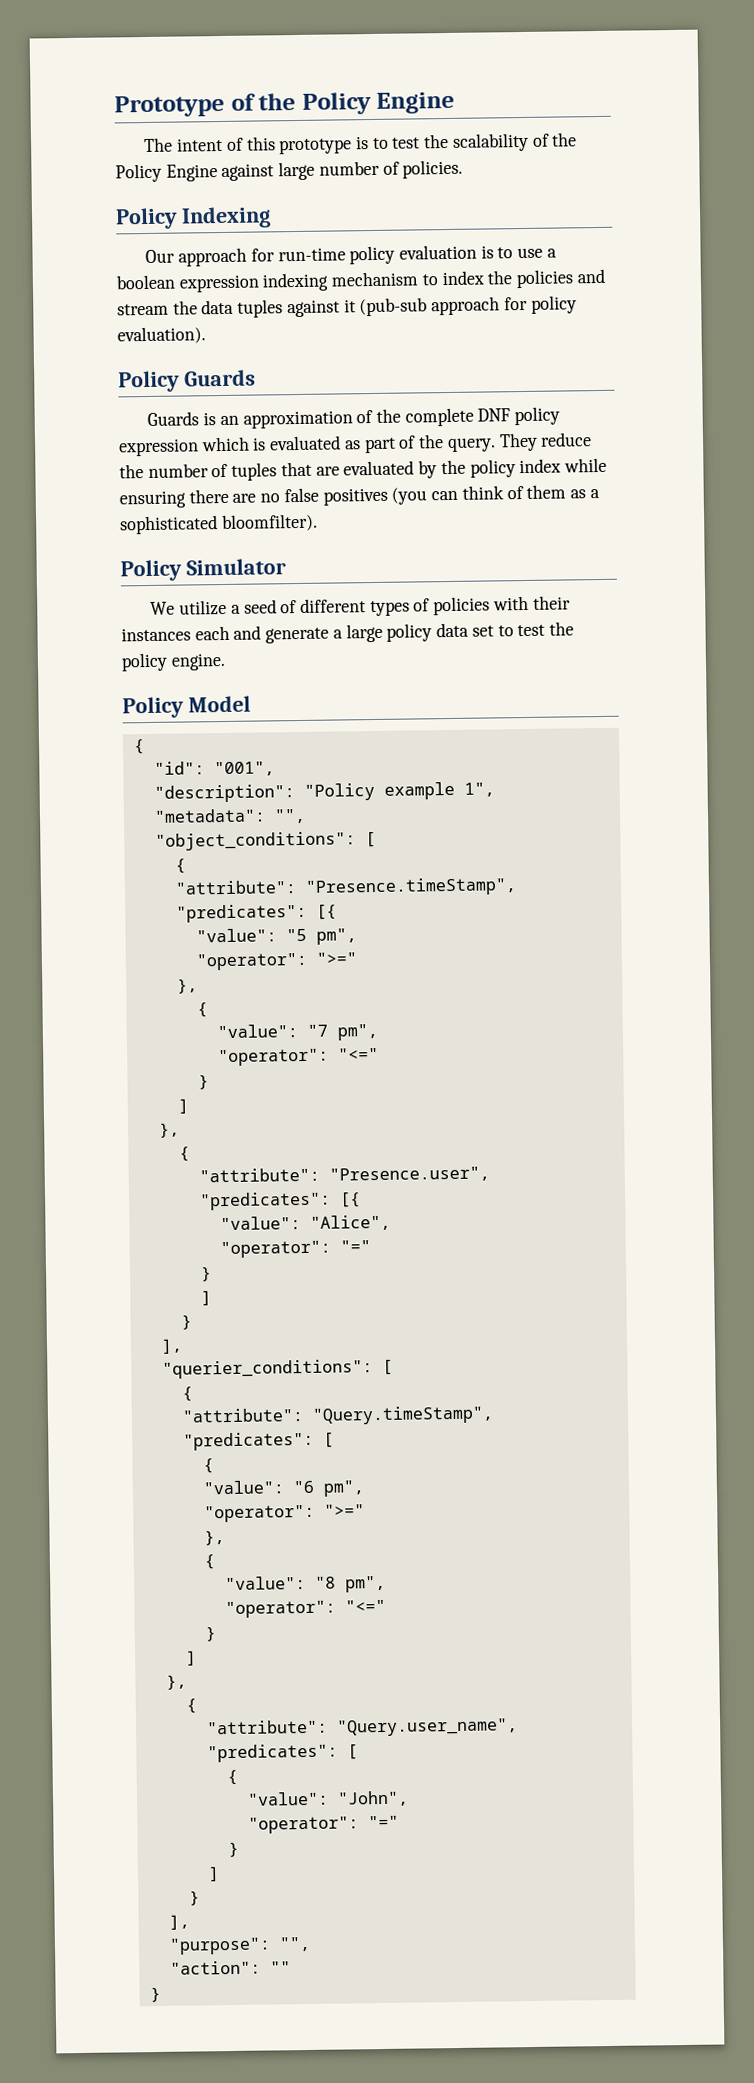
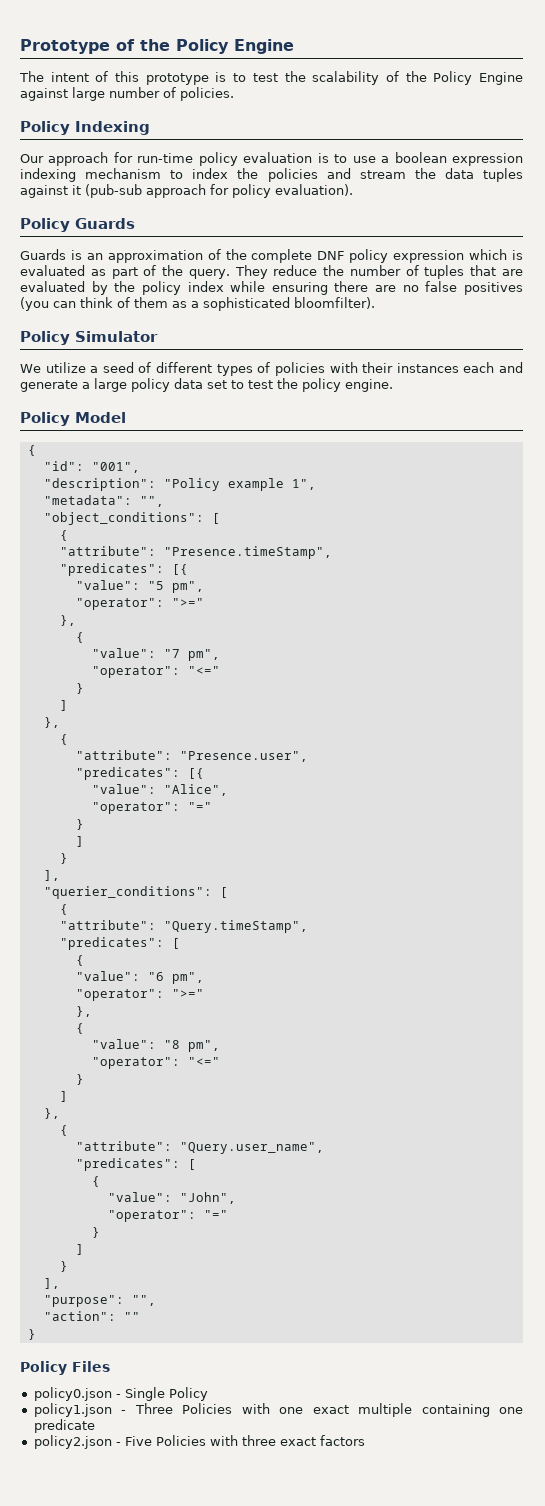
(161, 1994) none -> [20,1361,110,1375] [33,1387,208,1401] [33,1403,523,1417] [33,1419,95,1433] [33,1435,365,1449] // Policy Files // policy0.json - Single Policy // policy1.json - Three Policies with one exact multiple containing one predicate // policy2.json - Five Policies with three exact factors

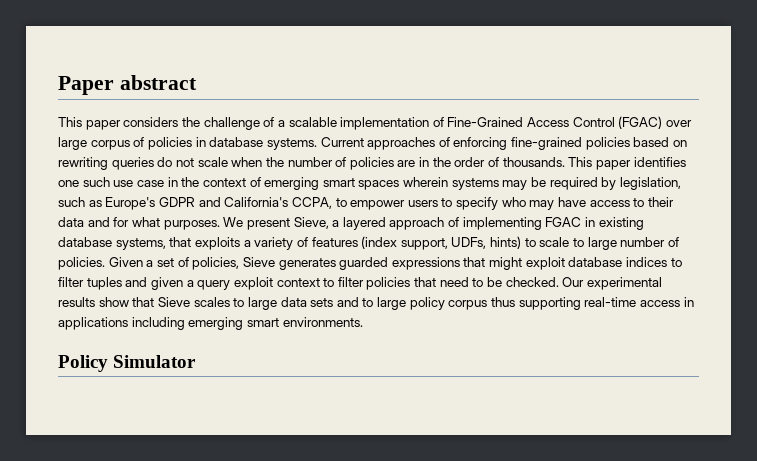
[20,39,294,54] [19,71,523,85] [20,87,234,101] [20,121,150,135] [20,152,523,166] [20,168,524,182] [20,184,353,198] [20,218,135,232] [20,249,524,263] [20,265,523,279] [20,281,523,295] [20,297,375,311] [20,331,158,345] [20,362,524,376] [20,378,393,392] [20,412,126,426] [27,445,36,456] [43,461,140,473] [43,478,316,491] [43,495,164,507] [43,512,220,525] [59,530,68,541] [59,546,332,559] [59,563,188,576] [75,580,204,593] [75,598,204,610] [59,615,76,626] [75,632,84,643] [91,648,220,661] [91,666,220,678] [75,683,84,694] [59,700,68,711] [43,717,60,728] [59,734,68,745] [75,750,308,762] [75,767,204,780] [91,784,228,796] [91,802,212,814] [75,819,84,830] [75,836,84,847] [59,853,68,864] [43,870,60,881] [43,886,228,899] [59,904,68,915] [59,920,308,933] [59,937,180,950] [75,955,84,966] [75,971,204,984] [75,989,204,1001] [75,1006,92,1017] [75,1023,84,1034] [91,1039,220,1052] [91,1057,220,1069] [75,1074,84,1085] [59,1091,68,1102] [43,1108,60,1119] [59,1125,68,1136] [75,1141,324,1154] [75,1158,196,1171] [91,1176,100,1187] [107,1192,236,1204] [107,1210,228,1222] [91,1227,100,1238] [75,1244,84,1255] [59,1261,68,1272] [43,1278,60,1289] [43,1295,156,1307] [43,1311,140,1321] [27,1329,36,1340] [20,1361,110,1375] [33,1387,208,1401] [33,1403,523,1417] [33,1419,95,1433] [33,1435,365,1449] Prototype of the Policy Engine // The intent of this prototype is to test the scalability of the Policy Engine against large number of policies. // Policy Indexing // Our approach for run-time policy evaluation is to use a boolean expression indexing mechanism to index the policies and stream the data tuples against it (pub-sub approach for policy evaluation). // Policy Guards // Guards is an approximation of the complete DNF policy expression which is evaluated as part of the query. They reduce the number of tuples that are evaluated by the policy index while ensuring there are no false positives (you can think of them as a sophisticated bloomfilter). // Policy Simulator // We utilize a seed of different types of policies with their instances each and generate a large policy data set to test the policy engine. // Policy Model // { // "id": "001", // "description": "Policy example 1", // "metadata": "", // "object_conditions": [ // { // "attribute": "Presence.timeStamp", // "predicates": [{ // "value": "5 pm", // "operator": ">=" // }, // { // "value": "7 pm", // "operator": "<=" // } // ] // }, // { // "attribute": "Presence.user", // "predicates": [{ // "value": "Alice", // "operator": "=" // } // ] // } // ], // "querier_conditions": [ // { // "attribute": "Query.timeStamp", // "predicates": [ // { // "value": "6 pm", // "operator": ">=" // }, // { // "value": "8 pm", // "operator": "<=" // } // ] // }, // { // "attribute": "Query.user_name", // "predicates": [ // { // "value": "John", // "operator": "=" // } // ] // } // ], // "purpose": "", // "action": "" // } // Policy Files // policy0.json - Single Policy // policy1.json - Three Policies with one exact multiple containing one predicate // policy2.json - Five Policies with three exact factors -> [58,75,197,95] [58,116,693,130] [58,137,688,150] [58,157,686,170] [58,177,681,190] [58,197,674,210] [58,217,644,230] [58,236,679,250] [58,257,682,270] [58,277,662,290] [58,297,694,310] [58,317,363,330] [58,355,197,372] Paper abstract // This paper considers the challenge of a scalable implementation of Fine-Grained Access Control (FGAC) over large corpus of policies in database systems. Current approaches of enforcing fine-grained policies based on rewriting queries do not scale when the number of policies are in the order of thousands. This paper identifies one such use case in the context of emerging smart spaces wherein systems may be required by legislation, such as Europe's GDPR and California's CCPA, to empower users to specify who may have access to their data and for what purposes. We present Sieve, a layered approach of implementing FGAC in existing database systems, that exploits a variety of features (index support, UDFs, hints) to scale to large number of policies. Given a set of policies, Sieve generates guarded expressions that might exploit database indices to filter tuples and given a query exploit context to filter policies that need to be checked. Our experimental results show that Sieve scales to large data sets and to large policy corpus thus supporting real-time access in applications including emerging smart environments. // Policy Simulator

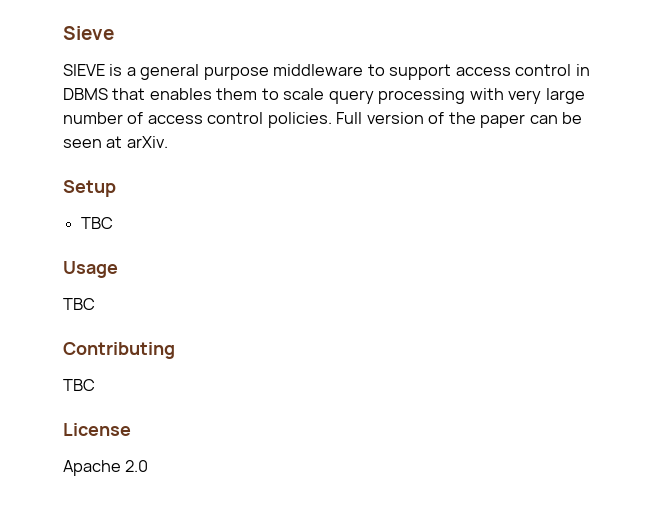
[58,75,197,95] [58,116,693,130] [58,137,688,150] [58,157,686,170] [58,177,681,190] [58,197,674,210] [58,217,644,230] [58,236,679,250] [58,257,682,270] [58,277,662,290] [58,297,694,310] [58,317,363,330] [58,355,197,372] Paper abstract // This paper considers the challenge of a scalable implementation of Fine-Grained Access Control (FGAC) over large corpus of policies in database systems. Current approaches of enforcing fine-grained policies based on rewriting queries do not scale when the number of policies are in the order of thousands. This paper identifies one such use case in the context of emerging smart spaces wherein systems may be required by legislation, such as Europe's GDPR and California's CCPA, to empower users to specify who may have access to their data and for what purposes. We present Sieve, a layered approach of implementing FGAC in existing database systems, that exploits a variety of features (index support, UDFs, hints) to scale to large number of policies. Given a set of policies, Sieve generates guarded expressions that might exploit database indices to filter tuples and given a query exploit context to filter policies that need to be checked. Our experimental results show that Sieve scales to large data sets and to large policy corpus thus supporting real-time access in applications including emerging smart environments. // Policy Simulator -> [63,26,114,40] [63,64,590,80] [63,88,585,104] [63,112,583,128] [63,136,168,148] [63,180,116,197] [81,217,114,229] [63,261,118,278] [63,298,95,310] [63,342,175,359] [63,379,95,391] [63,423,131,436] [63,460,149,476] Sieve // SIEVE is a general purpose middleware to support access control in DBMS that enables them to scale query processing with very large number of access control policies. Full version of the paper can be seen at arXiv. // Setup // TBC // Usage // TBC // Contributing // TBC // License // Apache 2.0

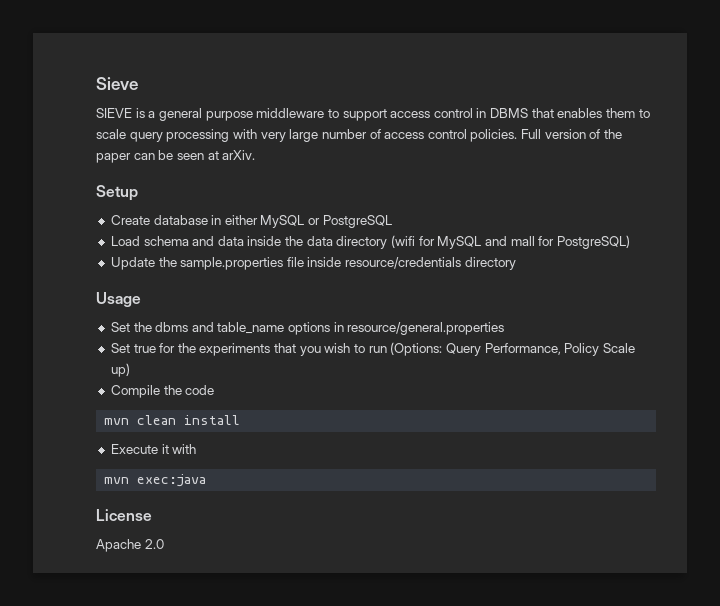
[81,217,114,229] [63,261,118,278] [63,298,95,310] [63,342,175,359] [63,379,95,391] TBC // Usage // TBC // Contributing // TBC -> [110,215,392,228] [110,235,630,249] [110,257,516,270] [96,292,141,307] [110,322,505,335] [110,342,635,356] [110,363,130,377] [110,385,215,398] [104,415,241,425] [110,444,197,454] [104,474,207,487] Create database in either MySQL or PostgreSQL // Load schema and data inside the data directory (wifi for MySQL and mall for PostgreSQL) // Update the sample.properties file inside resource/credentials directory // Usage // Set the dbms and table_name options in resource/general.properties // Set true for the experiments that you wish to run (Options: Query Performance, Policy Scale up) // Compile the code // mvn clean install // Execute it with // mvn exec:java

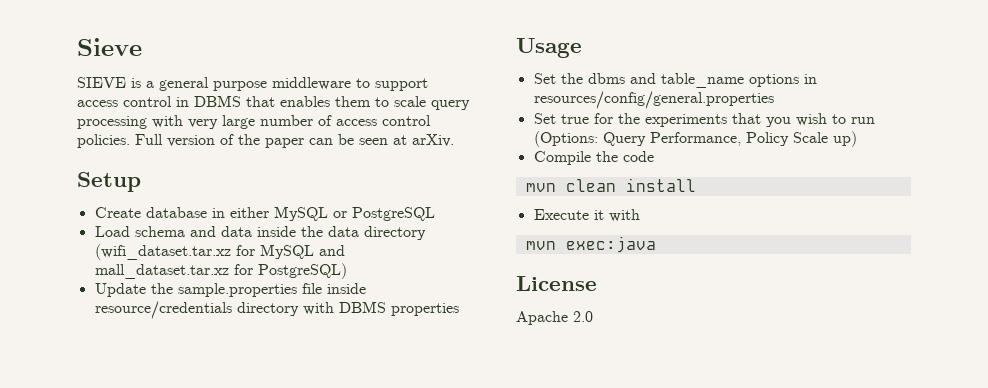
[391,235,416,248] (wifi -> [94,244,231,260] (wifi_dataset.tar.xz
[510,236,535,246] mall -> [94,264,229,279] mall_dataset.tar.xz
(516, 263) none -> [302,301,459,316] with DBMS properties
[347,322,505,335] resource/general.properties -> [533,91,774,109] resources/config/general.properties

